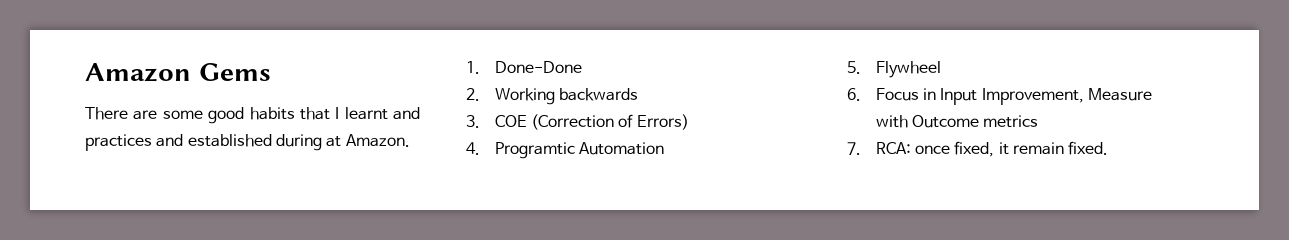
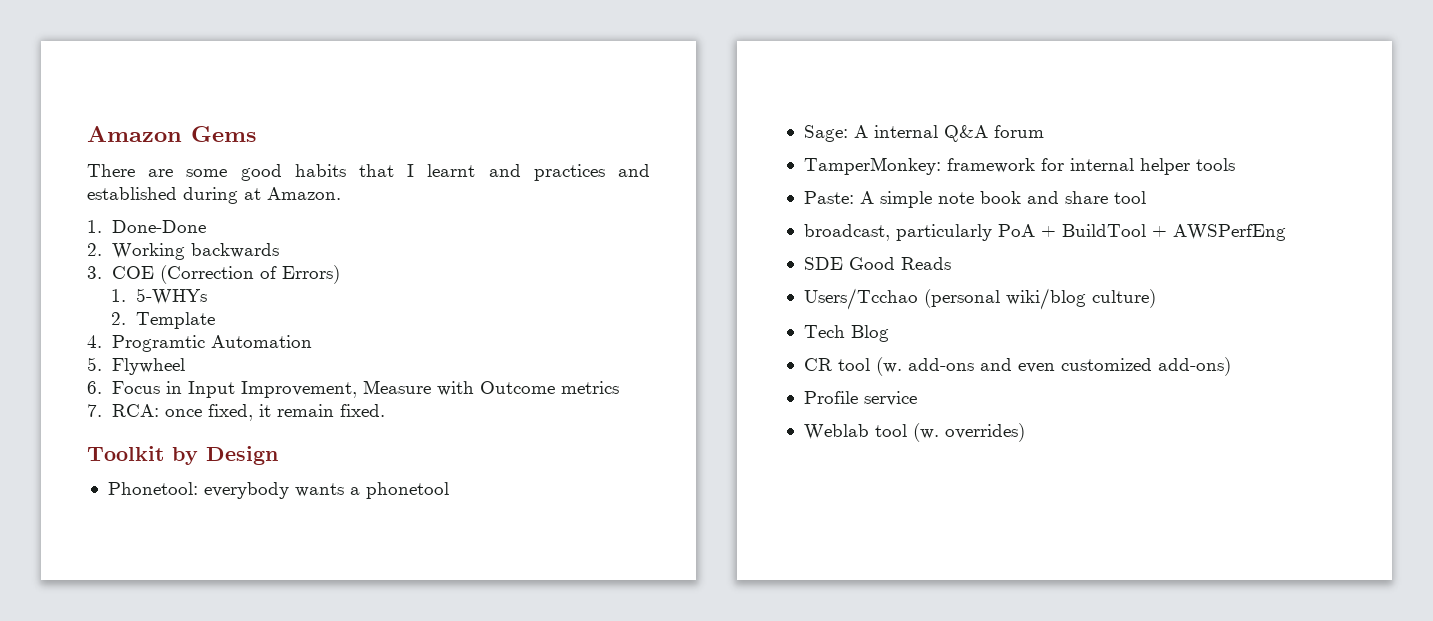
(689, 122) none -> [111,288,207,305] [111,312,215,329] // 1. 5-WHYs // 2. Template
(1109, 148) none -> [87,446,278,465] [107,482,449,499] [803,125,1044,142] [803,157,1235,175] [803,191,1146,208] [803,224,1286,241] [803,257,951,270] [803,288,1156,310] [803,325,889,342] [803,357,1231,376] [803,391,917,406] [803,423,1025,442] // Toolkit by Design // Phonetool: everybody wants a phonetool // Sage: A internal Q&A forum // TamperMonkey: framework for internal helper tools // Paste: A simple note book and share tool // broadcast, particularly PoA + BuildTool + AWSPerfEng // SDE Good Reads // Users/Tcchao (personal wiki/blog culture) // Tech Blog // CR tool (w. add-ons and even customized add-ons) // Profile service // Weblab tool (w. overrides)

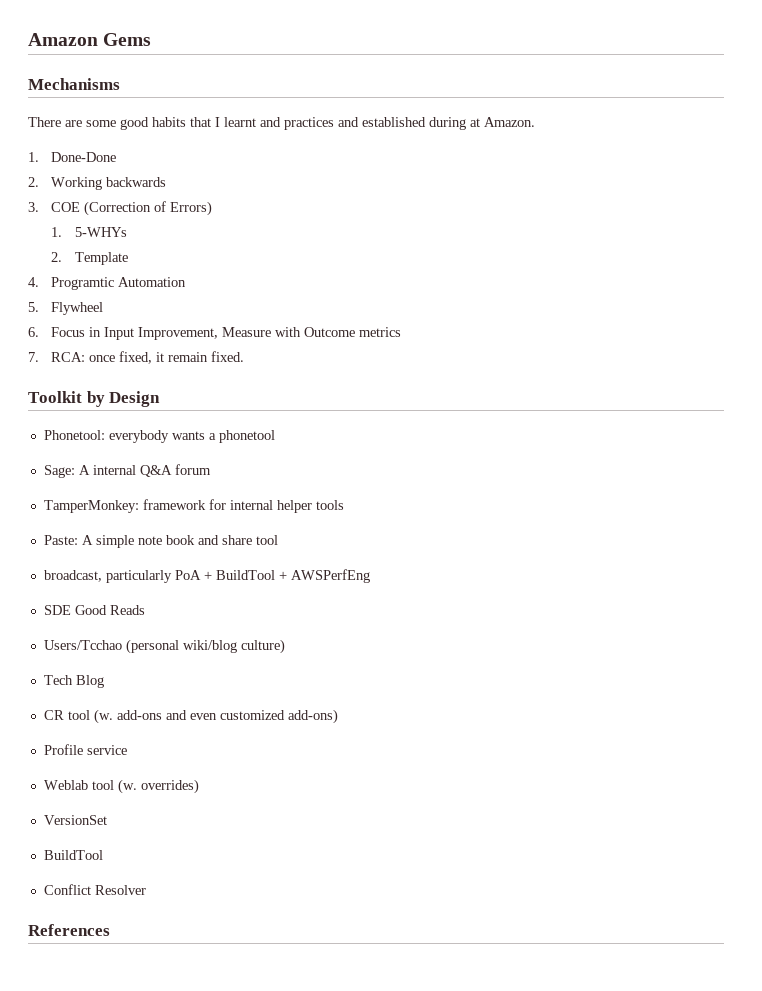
(256, 134) none -> [28,78,120,90] // Mechanisms
(1025, 432) none -> [43,815,107,825] [43,850,103,860] [43,884,146,895] [28,924,110,936] // VersionSet // BuildTool // Conflict Resolver // References

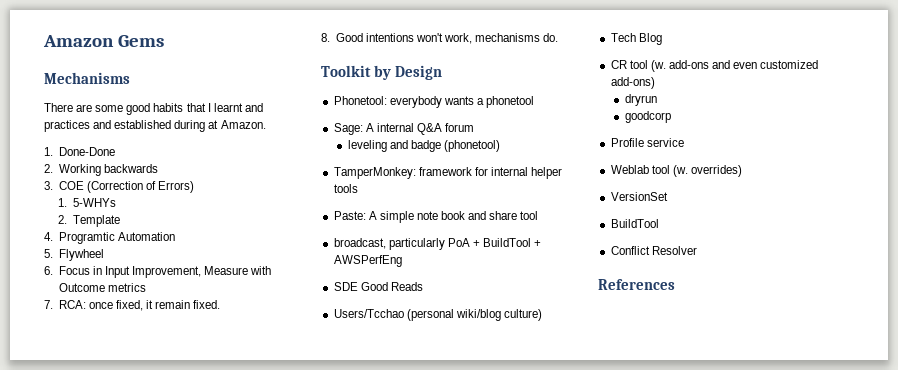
(245, 356) none -> [321,33,559,44] // 8. Good intentions won't work, mechanisms do.
(211, 469) none -> [347,140,500,152] // leveling and badge (phonetool)
(338, 716) none -> [624,94,657,106] [624,111,671,123] // dryrun // goodcorp

